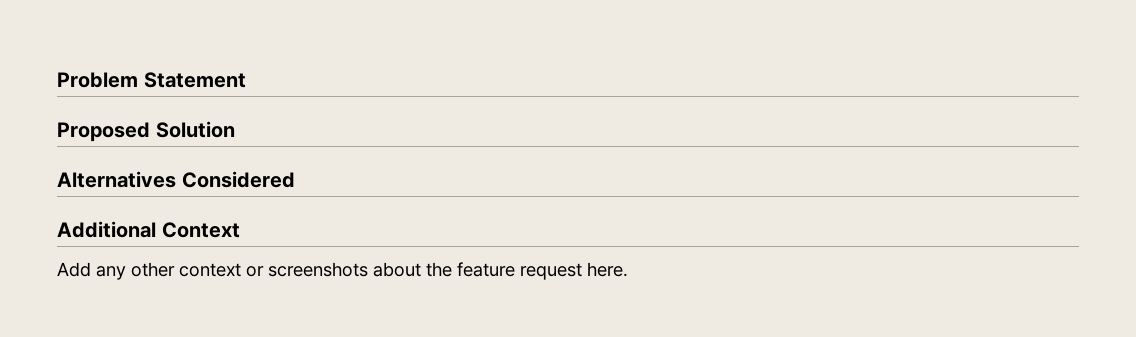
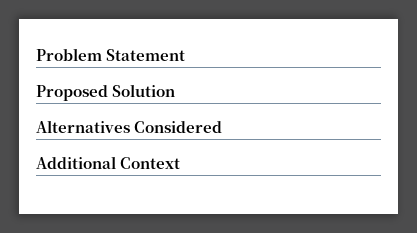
[57,262,628,280] // Add any other context or screenshots about the feature request here. -> (181, 163) none

